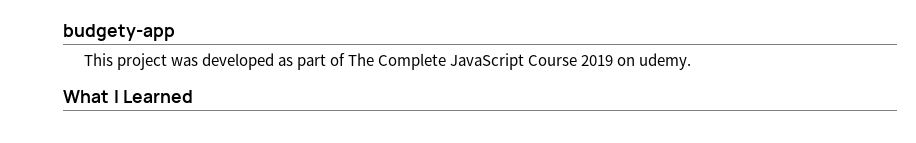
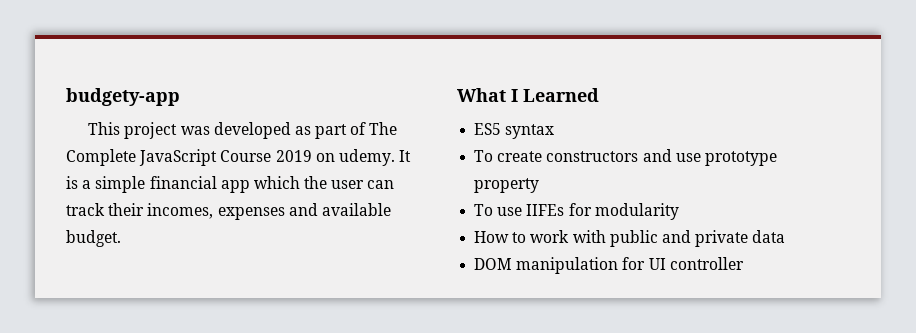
[63,90,194,103] // What I Learned -> [399,150,412,162] [66,176,395,193] [66,203,391,220] [66,230,121,247] [457,88,599,102] [474,123,555,139] [474,149,777,166] [474,178,540,193] [474,203,679,220] [474,230,786,247] [474,257,744,274] It is a simple financial app which the user can track their incomes, expenses and available budget. // What I Learned // ES5 syntax // To create constructors and use prototype property // To use IIFEs for modularity // How to work with public and private data // DOM manipulation for UI controller

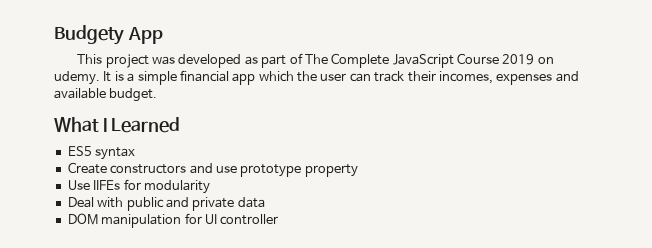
[66,88,180,106] budgety-app -> [54,25,163,45] Budgety App
[474,150,543,162] To create -> [67,162,107,174] Create
[474,204,523,216] To use -> [67,180,90,190] Use
[474,230,570,243] How to work -> [67,197,94,208] Deal

